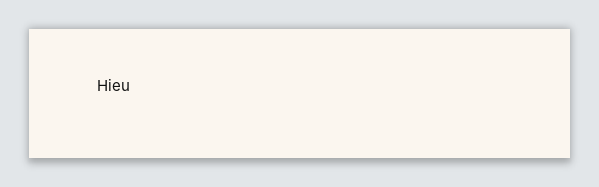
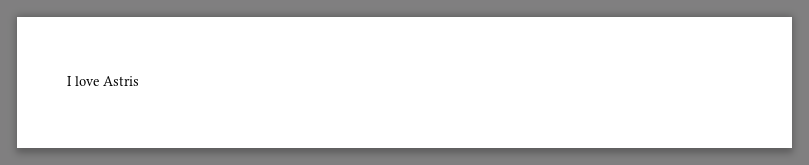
[97,78,130,91] Hieu -> [67,76,139,86] I love Astris

